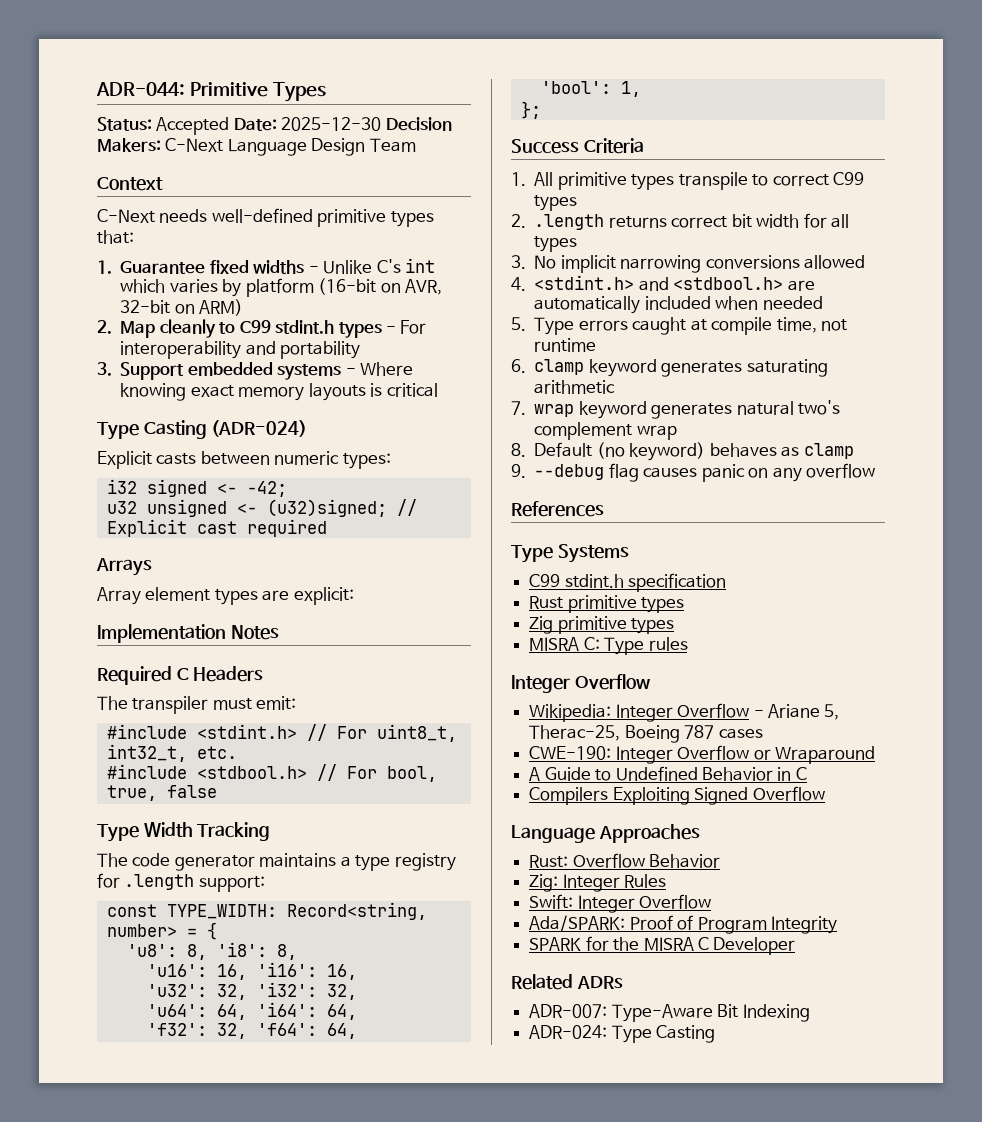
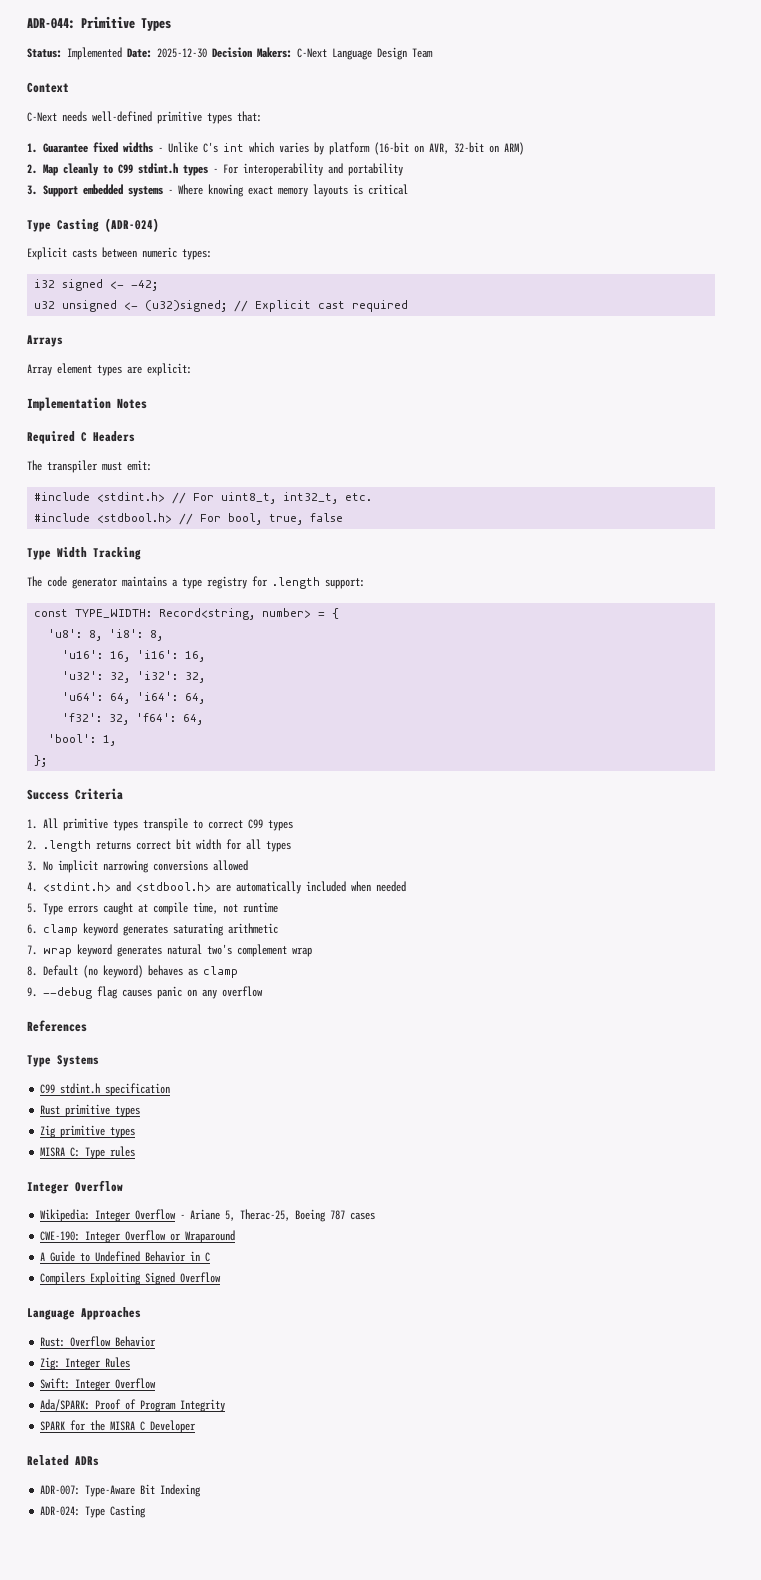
[156,117,230,135] Accepted -> [67,47,122,60] Implemented

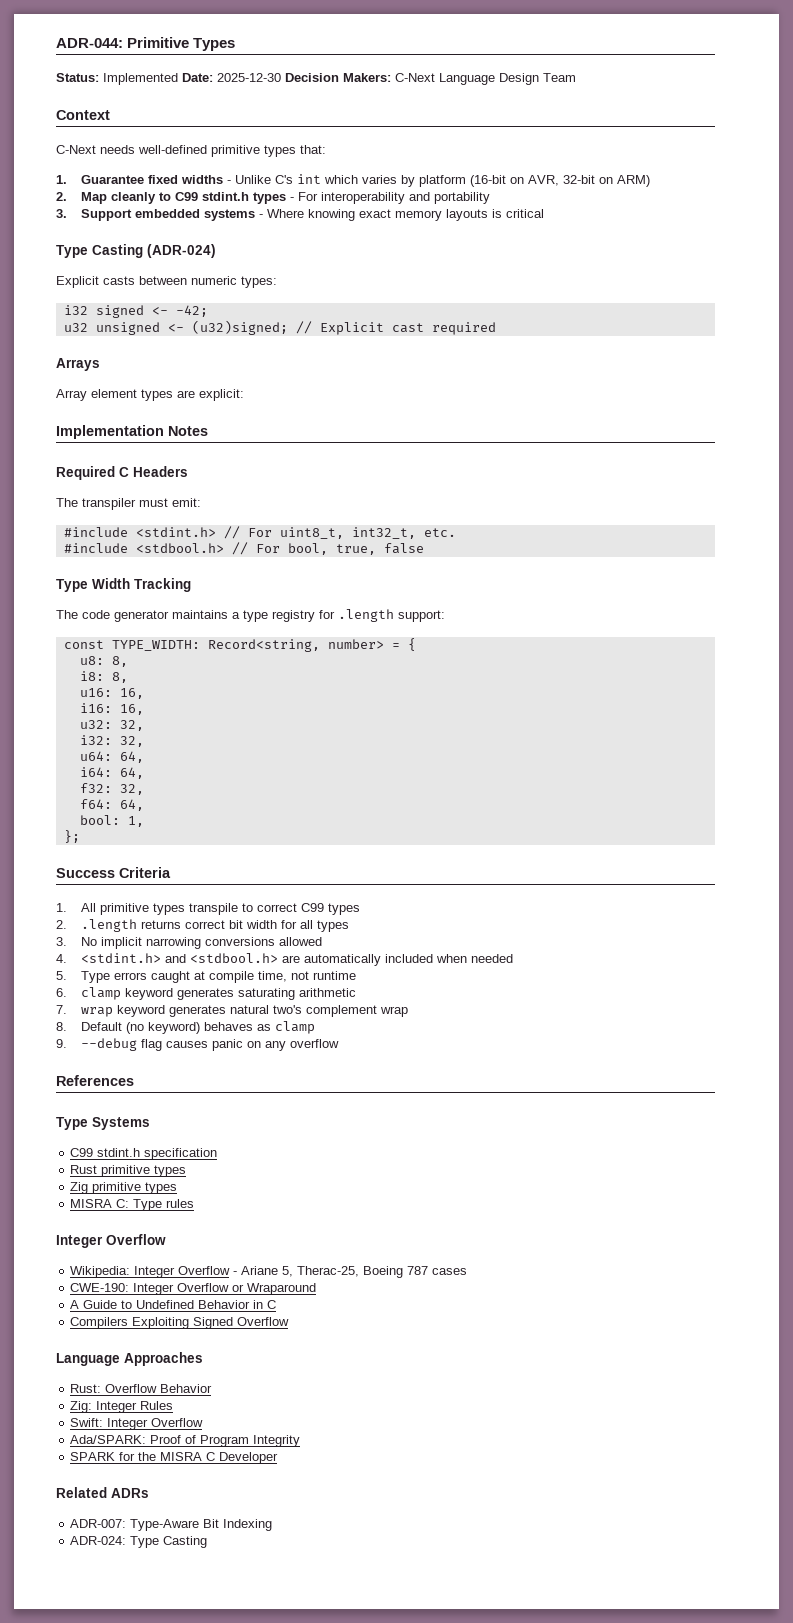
[48,629,164,641] [62,650,206,662] [62,671,206,683] [62,692,206,704] [62,713,204,725] [48,734,97,743] 'u8': 8, 'i8': 8, // 'u16': 16, 'i16': 16, // 'u32': 32, 'i32': 32, // 'u64': 64, 'i64': 64, // 'f32': 32, 'f64': 64, // 'bool': -> [79,656,128,667] [79,671,128,683] [79,688,144,699] [79,703,144,715] [79,720,144,731] [79,735,144,747] [79,751,144,763] [79,767,144,779] [79,783,144,795] [79,799,144,811] [79,815,120,825] u8: 8, // i8: 8, // u16: 16, // i16: 16, // u32: 32, // i32: 32, // u64: 64, // i64: 64, // f32: 32, // f64: 64, // bool:

